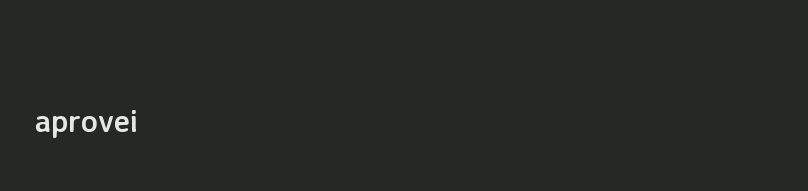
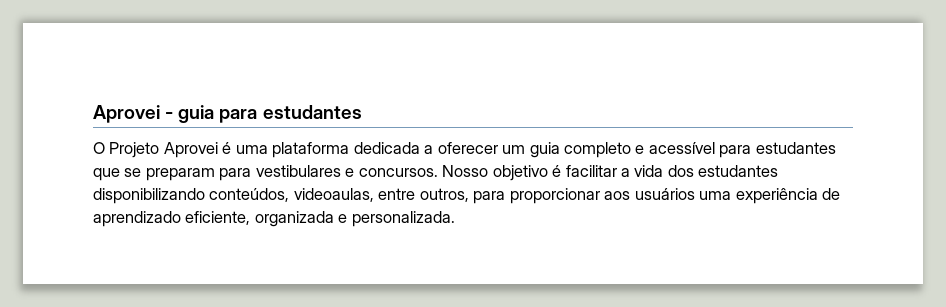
[35,110,138,138] aprovei -> [93,105,362,123] [93,142,836,158] [93,165,779,181] [93,188,841,204] [93,211,455,227] Aprovei - guia para estudantes // O Projeto Aprovei é uma plataforma dedicada a oferecer um guia completo e acessível para estudantes que se preparam para vestibulares e concursos. Nosso objetivo é facilitar a vida dos estudantes disponibilizando conteúdos, videoaulas, entre outros, para proporcionar aos usuários uma experiência de aprendizado eficiente, organizada e personalizada.

